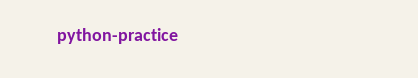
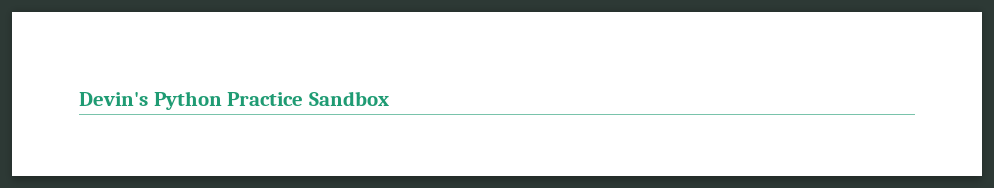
[57,28,178,44] python-practice -> [79,91,389,110] Devin's Python Practice Sandbox

